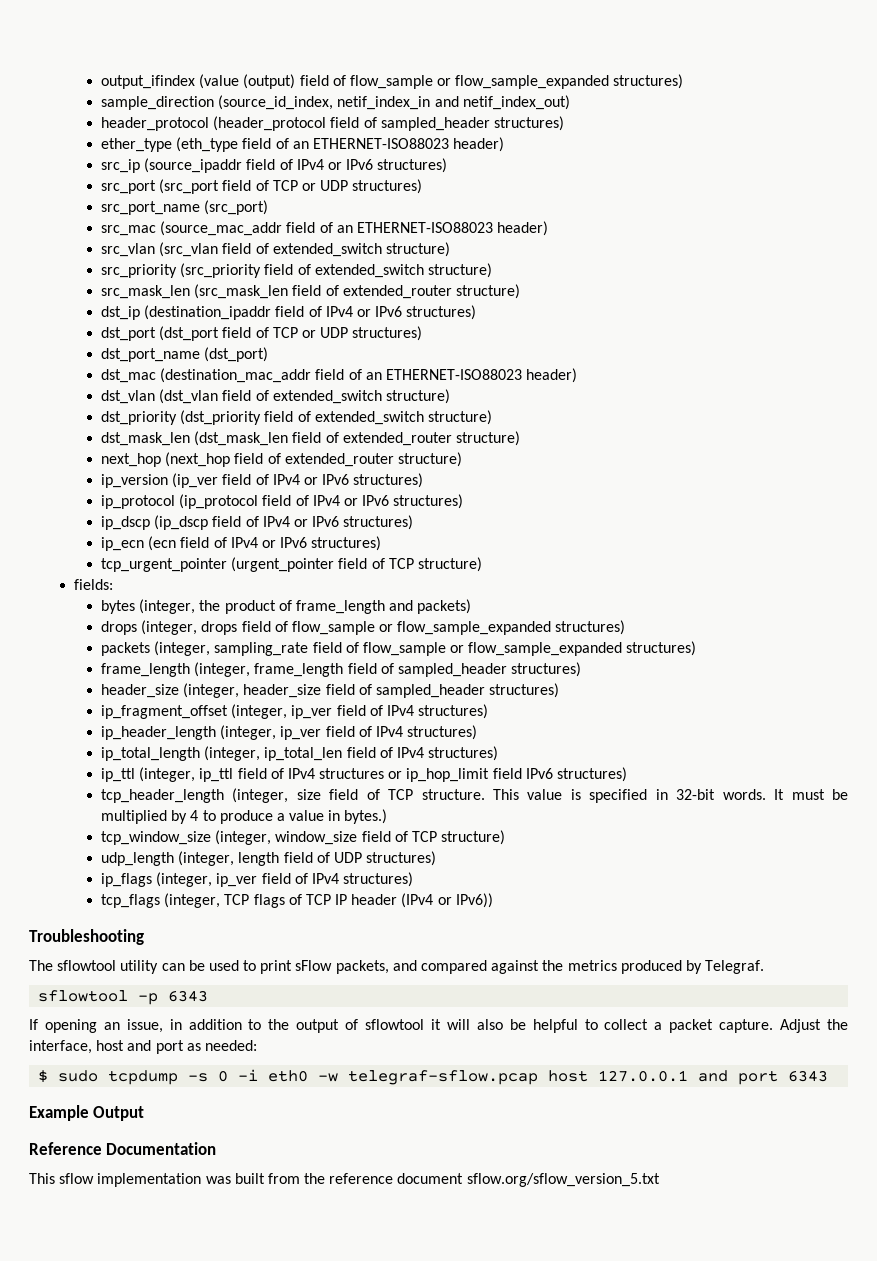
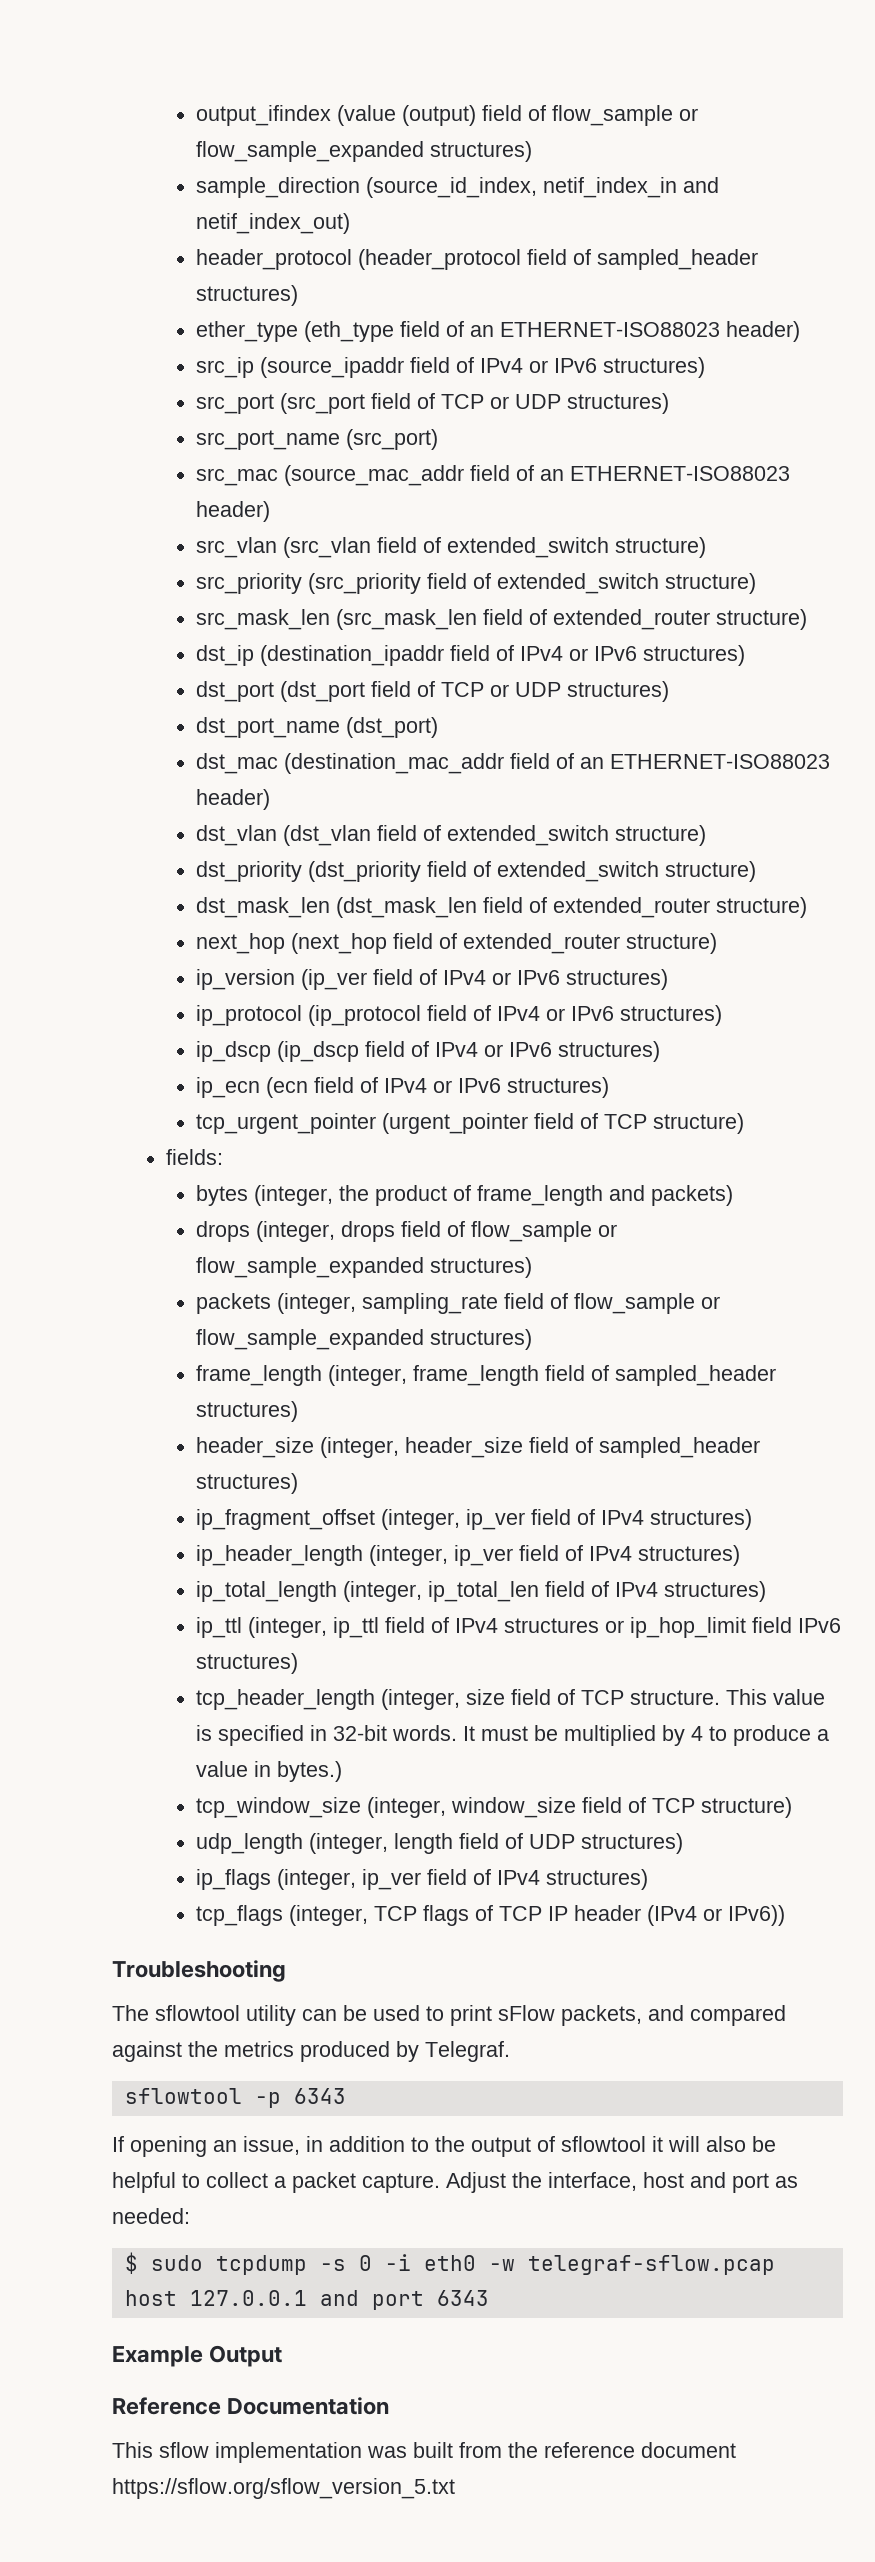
[466,1173,660,1187] sflow.org/sflow_version_5.txt -> [112,2478,455,2499] https://sflow.org/sflow_version_5.txt

